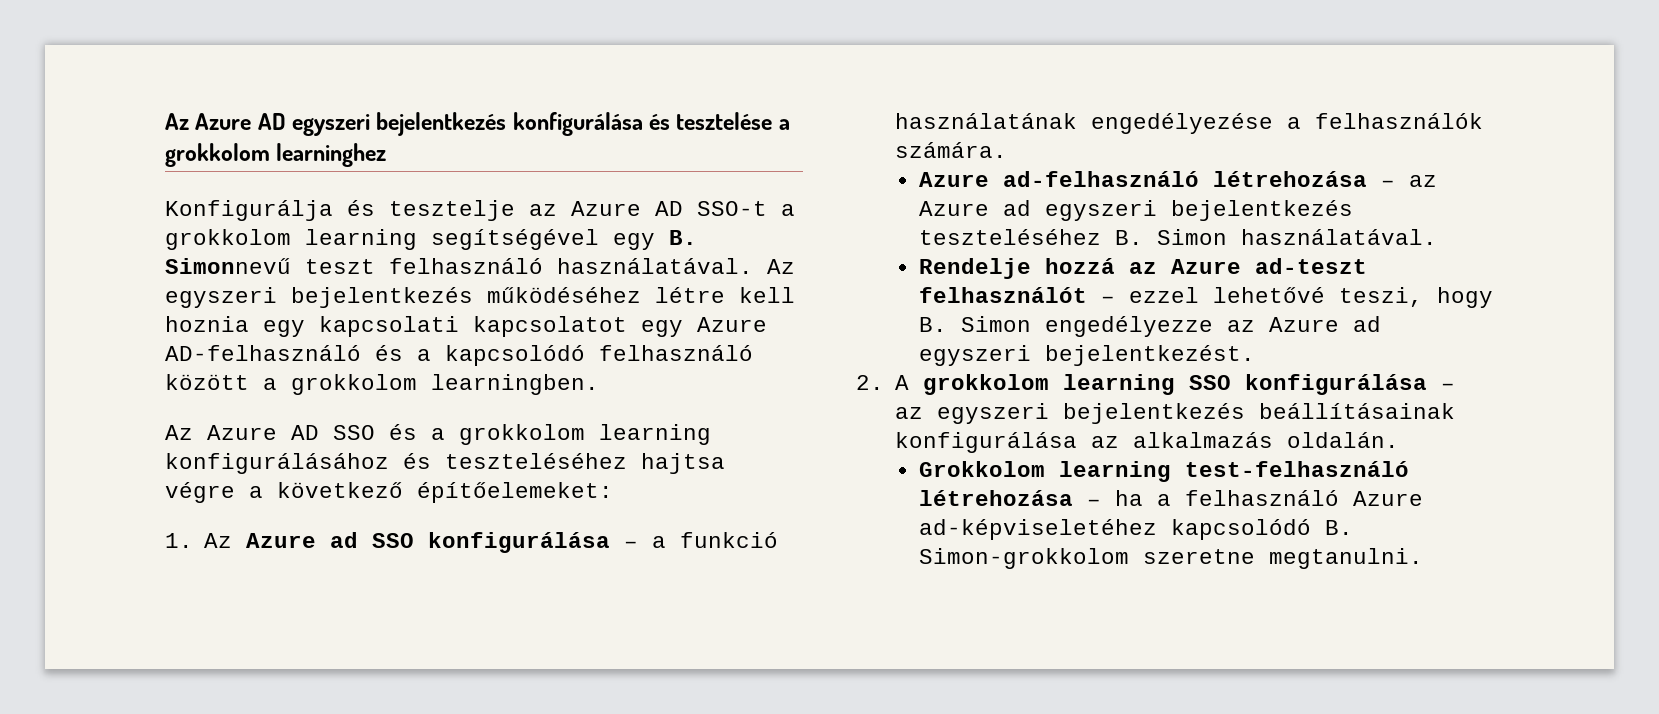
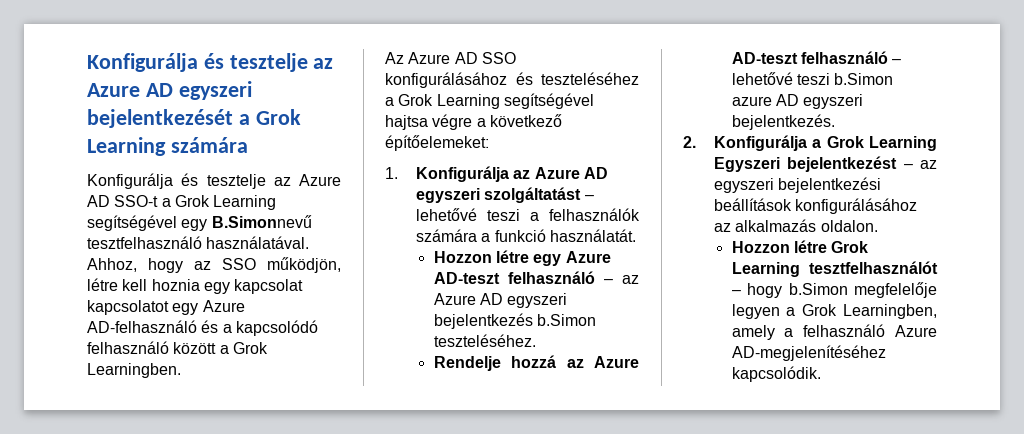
[165,112,790,136] [165,143,387,167] Az Azure AD egyszeri bejelentkezés konfigurálása és tesztelése a grokkolom learninghez -> [87,53,334,72] [87,81,252,100] [87,109,301,128] [87,137,248,156] Konfigurálja és tesztelje az Azure AD egyszeri bejelentkezését a Grok Learning számára
[165,229,697,250] [165,258,795,274] [165,287,641,308] grokkolom learning segítségével egy B. Simonnevű teszt felhasználó használatával. Az egyszeri bejelentkezés működéséhez -> [174,195,277,210] [87,215,312,231] [87,236,310,249] [87,257,341,273] Grok Learning segítségével egy B.Simonnevű tesztfelhasználó használatával. Ahhoz, hogy az SSO működjön,
[319,316,459,337] kapcsolati -> [234,279,304,294] kapcsolat
[291,374,599,395] grokkolom learningben. -> [232,342,268,354] [87,363,181,378] Grok Learningben.
[389,424,711,445] [165,453,627,474] és a grokkolom learning konfigurálásához és teszteléséhez -> [385,72,639,88] [385,93,594,109] konfigurálásához és teszteléséhez a Grok Learning segítségével
[204,532,779,553] [895,113,1484,134] [895,142,1008,158] [919,171,1368,187] Az Azure ad SSO konfigurálása – a funkció használatának engedélyezése a felhasználók számára. // Azure ad-felhasználó létrehozása -> [416,166,609,182] [416,187,594,203] [416,208,640,221] [416,229,637,242] [433,250,611,266] [433,271,595,284] Konfigurálja az Azure AD egyszeri szolgáltatást – lehetővé teszi a felhasználók számára a funkció használatát. // Hozzon létre egy Azure AD-teszt felhasználó
[1003,200,1354,221] [919,229,1438,245] ad egyszeri bejelentkezés teszteléséhez B. Simon használatával. -> [480,293,568,308] [433,313,597,329] [433,334,536,347] AD egyszeri bejelentkezés b.Simon teszteléséhez.
[1255,258,1368,274] [919,287,1494,308] [919,316,1382,337] [919,345,1256,366] [856,374,1456,395] [895,403,1456,424] [895,432,1400,453] [919,461,1410,482] [919,490,1424,506] [919,519,1354,540] [919,548,1424,569] ad-teszt felhasználót – ezzel lehetővé teszi, hogy B. Simon engedélyezze az Azure ad egyszeri bejelentkezést. // 2. A grokkolom learning SSO konfigurálása – az egyszeri bejelentkezés beállításainak konfigurálása az alkalmazás oldalán. // Grokkolom learning test-felhasználó létrehozása – ha a felhasználó Azure ad-képviseletéhez kapcsolódó B. Simon-grokkolom szeretne megtanulni. -> [731,51,902,64] [731,72,894,85] [731,94,864,109] [731,114,835,130] [683,135,937,151] [714,156,937,172] [714,177,882,193] [714,198,918,214] [714,219,878,232] [731,240,869,253] [731,261,938,277] [731,282,937,298] [731,304,937,319] [731,324,937,340] [731,345,886,361] [731,366,821,382] AD-teszt felhasználó – lehetővé teszi b.Simon azure AD egyszeri bejelentkezés. // 2. Konfigurálja a Grok Learning Egyszeri bejelentkezést – az egyszeri bejelentkezési beállítások konfigurálásához az alkalmazás oldalon. // Hozzon létre Grok Learning tesztfelhasználót – hogy b.Simon megfelelője legyen a Grok Learningben, amely a felhasználó Azure AD-megjelenítéséhez kapcsolódik.

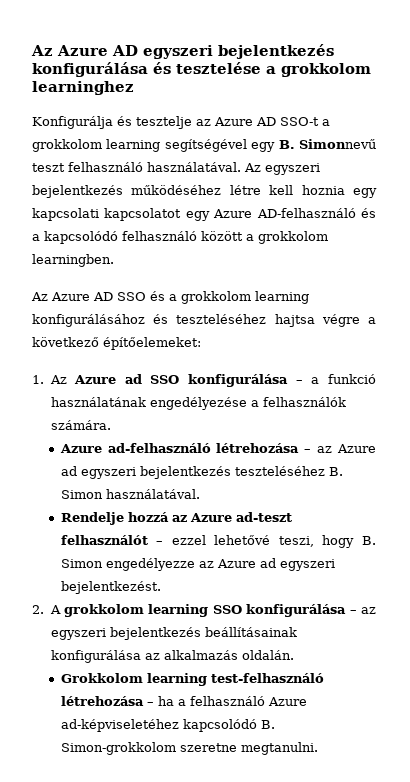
[87,53,334,72] [87,81,252,100] [87,109,301,128] [87,137,248,156] Konfigurálja és tesztelje az Azure AD egyszeri bejelentkezését a Grok Learning számára -> [31,44,334,59] [32,62,371,77] [32,81,134,95] Az Azure AD egyszeri bejelentkezés konfigurálása és tesztelése a grokkolom learninghez
[174,195,277,210] [87,215,312,231] [87,236,310,249] [87,257,341,273] Grok Learning segítségével egy B.Simonnevű tesztfelhasználó használatával. Ahhoz, hogy az SSO működjön, -> [32,139,376,152] [32,162,320,175] [32,185,222,198] grokkolom learning segítségével egy B. Simonnevű teszt felhasználó használatával. Az egyszeri bejelentkezés működéséhez
[234,279,304,294] kapcsolat -> [32,208,99,221] kapcsolati
[232,342,268,354] [87,363,181,378] Grok Learningben. -> [258,231,328,244] [32,254,114,267] grokkolom learningben.
[385,72,639,88] [385,93,594,109] konfigurálásához és teszteléséhez a Grok Learning segítségével -> [150,291,309,304] [32,314,267,327] és a grokkolom learning konfigurálásához és teszteléséhez
[416,166,609,182] [416,187,594,203] [416,208,640,221] [416,229,637,242] [433,250,611,266] [433,271,595,284] Konfigurálja az Azure AD egyszeri szolgáltatást – lehetővé teszi a felhasználók számára a funkció használatát. // Hozzon létre egy Azure AD-teszt felhasználó -> [49,374,377,387] [50,397,346,410] [50,420,111,430] [59,443,300,453] Az Azure ad SSO konfigurálása – a funkció használatának engedélyezése a felhasználók számára. // Azure ad-felhasználó létrehozása
[480,293,568,308] [433,313,597,329] [433,334,536,347] AD egyszeri bejelentkezés b.Simon teszteléséhez. -> [60,466,343,479] [60,489,200,499] ad egyszeri bejelentkezés teszteléséhez B. Simon használatával.
[731,51,902,64] [731,72,894,85] [731,94,864,109] [731,114,835,130] [683,135,937,151] [714,156,937,172] [714,177,882,193] [714,198,918,214] [714,219,878,232] [731,240,869,253] [731,261,938,277] [731,282,937,298] [731,304,937,319] [731,324,937,340] [731,345,886,361] [731,366,821,382] AD-teszt felhasználó – lehetővé teszi b.Simon azure AD egyszeri bejelentkezés. // 2. Konfigurálja a Grok Learning Egyszeri bejelentkezést – az egyszeri bejelentkezési beállítások konfigurálásához az alkalmazás oldalon. // Hozzon létre Grok Learning tesztfelhasználót – hogy b.Simon megfelelője legyen a Grok Learningben, amely a felhasználó Azure AD-megjelenítéséhez kapcsolódik. -> [235,512,292,522] [60,535,376,548] [60,558,335,571] [60,581,161,594] [32,604,376,617] [50,627,297,640] [50,650,294,663] [60,673,324,686] [60,696,307,706] [60,719,275,732] [60,742,318,755] ad-teszt felhasználót – ezzel lehetővé teszi, hogy B. Simon engedélyezze az Azure ad egyszeri bejelentkezést. // 2. A grokkolom learning SSO konfigurálása – az egyszeri bejelentkezés beállításainak konfigurálása az alkalmazás oldalán. // Grokkolom learning test-felhasználó létrehozása – ha a felhasználó Azure ad-képviseletéhez kapcsolódó B. Simon-grokkolom szeretne megtanulni.

